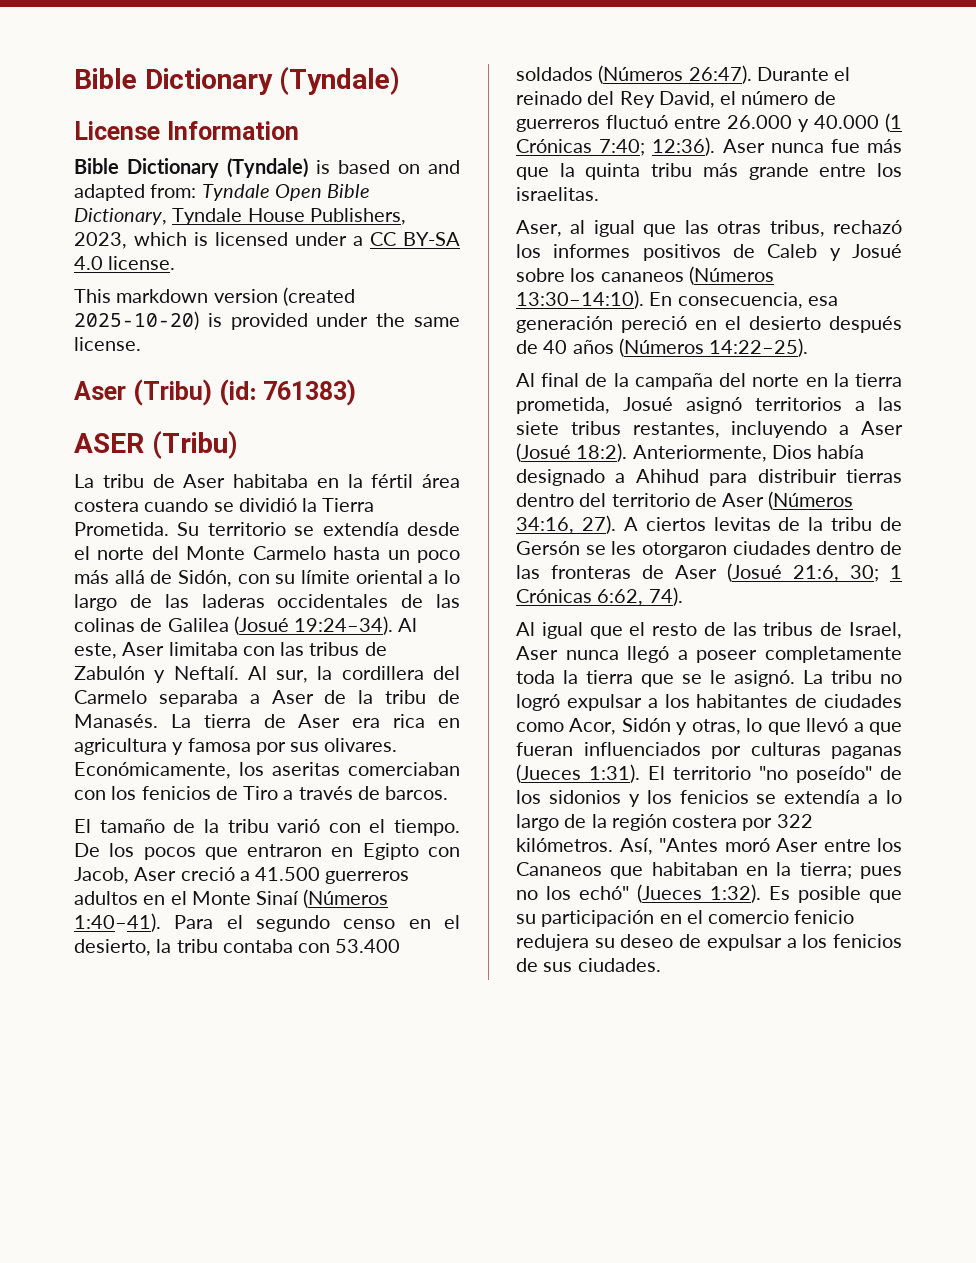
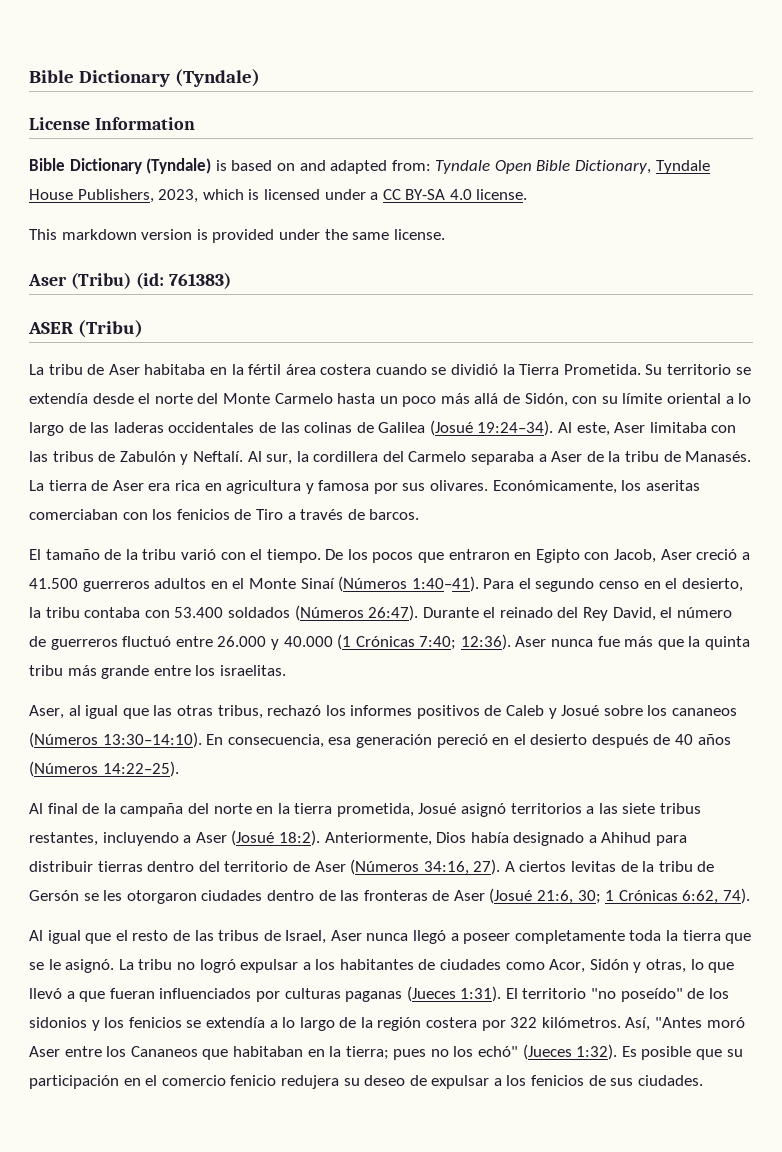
[282,287,355,306] [74,311,199,330] (created 2025-10-20) -> (193, 234) none

